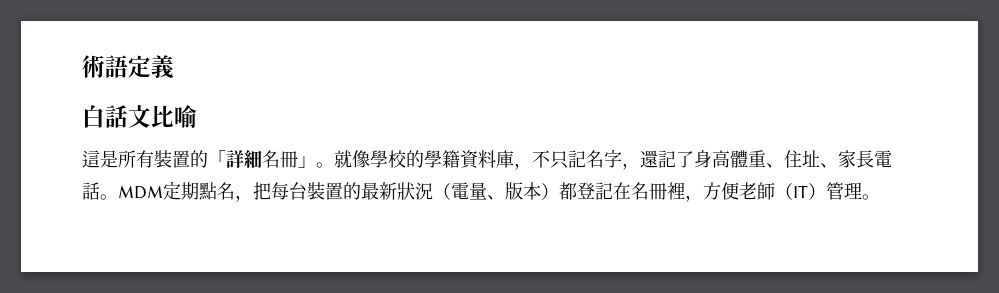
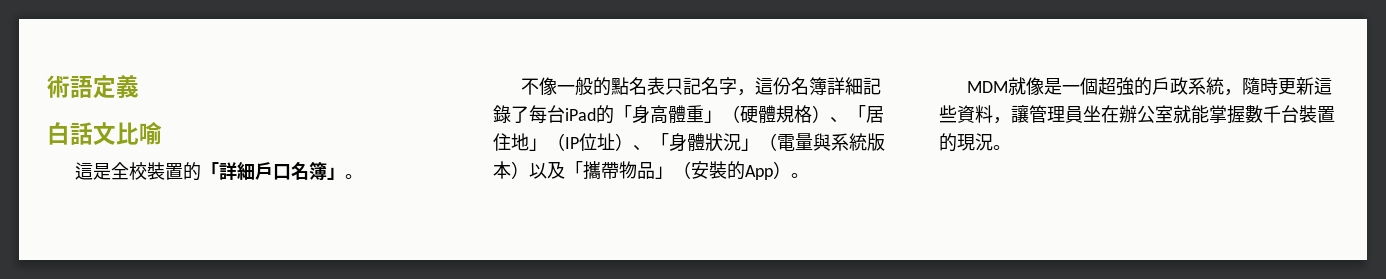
[118,150,154,168] 所有 -> [110,162,147,180] 全校
[262,150,298,168] 名冊 -> [254,162,327,180] 戶口名簿
[334,149,892,170] [82,181,862,202] 就像學校的學籍資料庫，不只記名字，還記了身高體重、住址、家長電話。MDM定期點名，把每台裝置的最新狀況（電量、版本）都登記在名冊裡，方便老師（IT）管理 -> [520,77,881,96] [493,105,884,124] [493,133,885,152] [493,161,809,180] [966,77,1332,96] [939,105,1335,124] [939,133,993,152] // 不像一般的點名表只記名字，這份名簿詳細記錄了每台iPad的「身高體重」（硬體規格）、「居住地」（IP位址）、「身體狀況」（電量與系統版本）以及「攜帶物品」（安裝的App）。 // MDM就像是一個超強的戶政系統，隨時更新這些資料，讓管理員坐在辦公室就能掌握數千台裝置的現況

